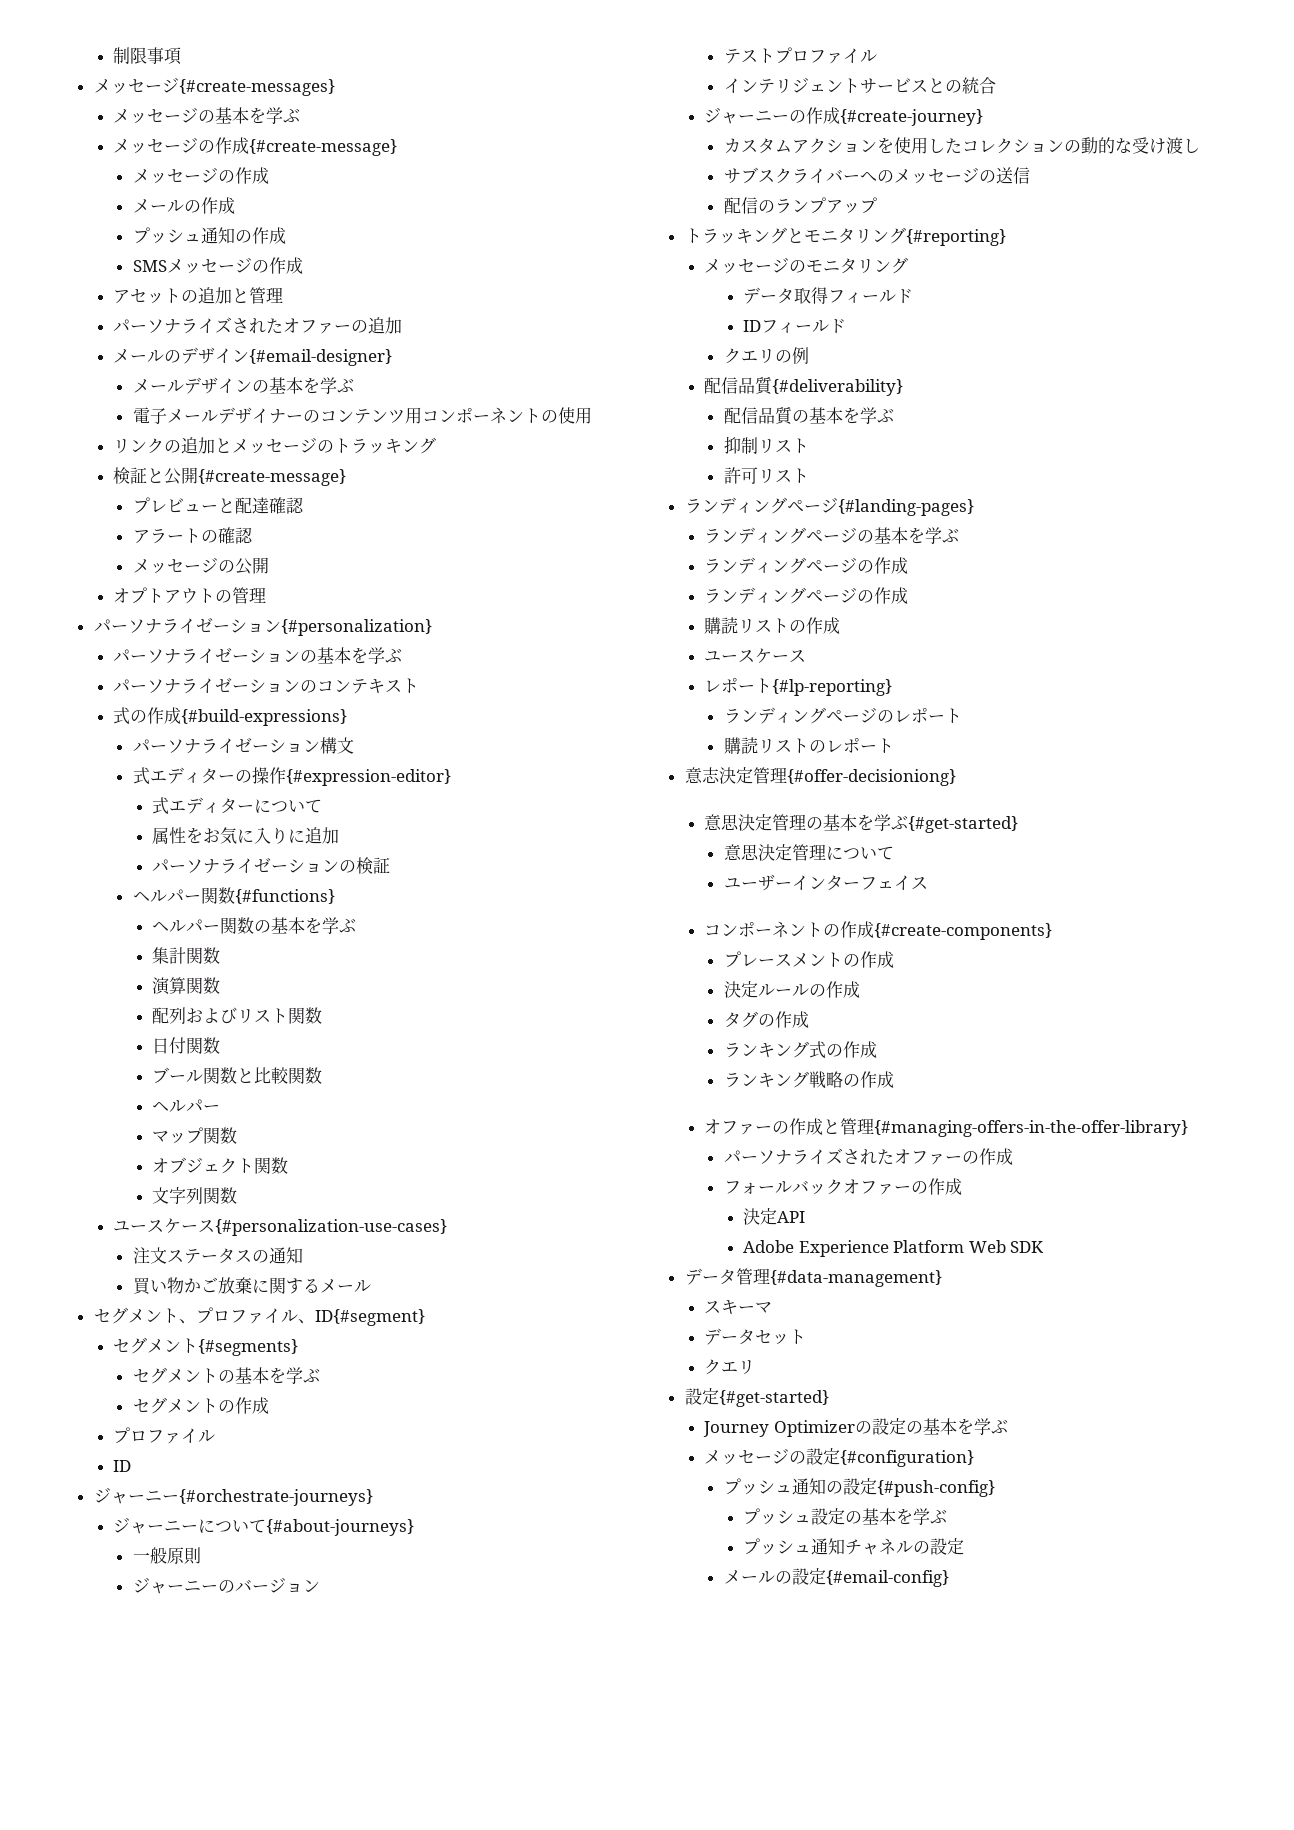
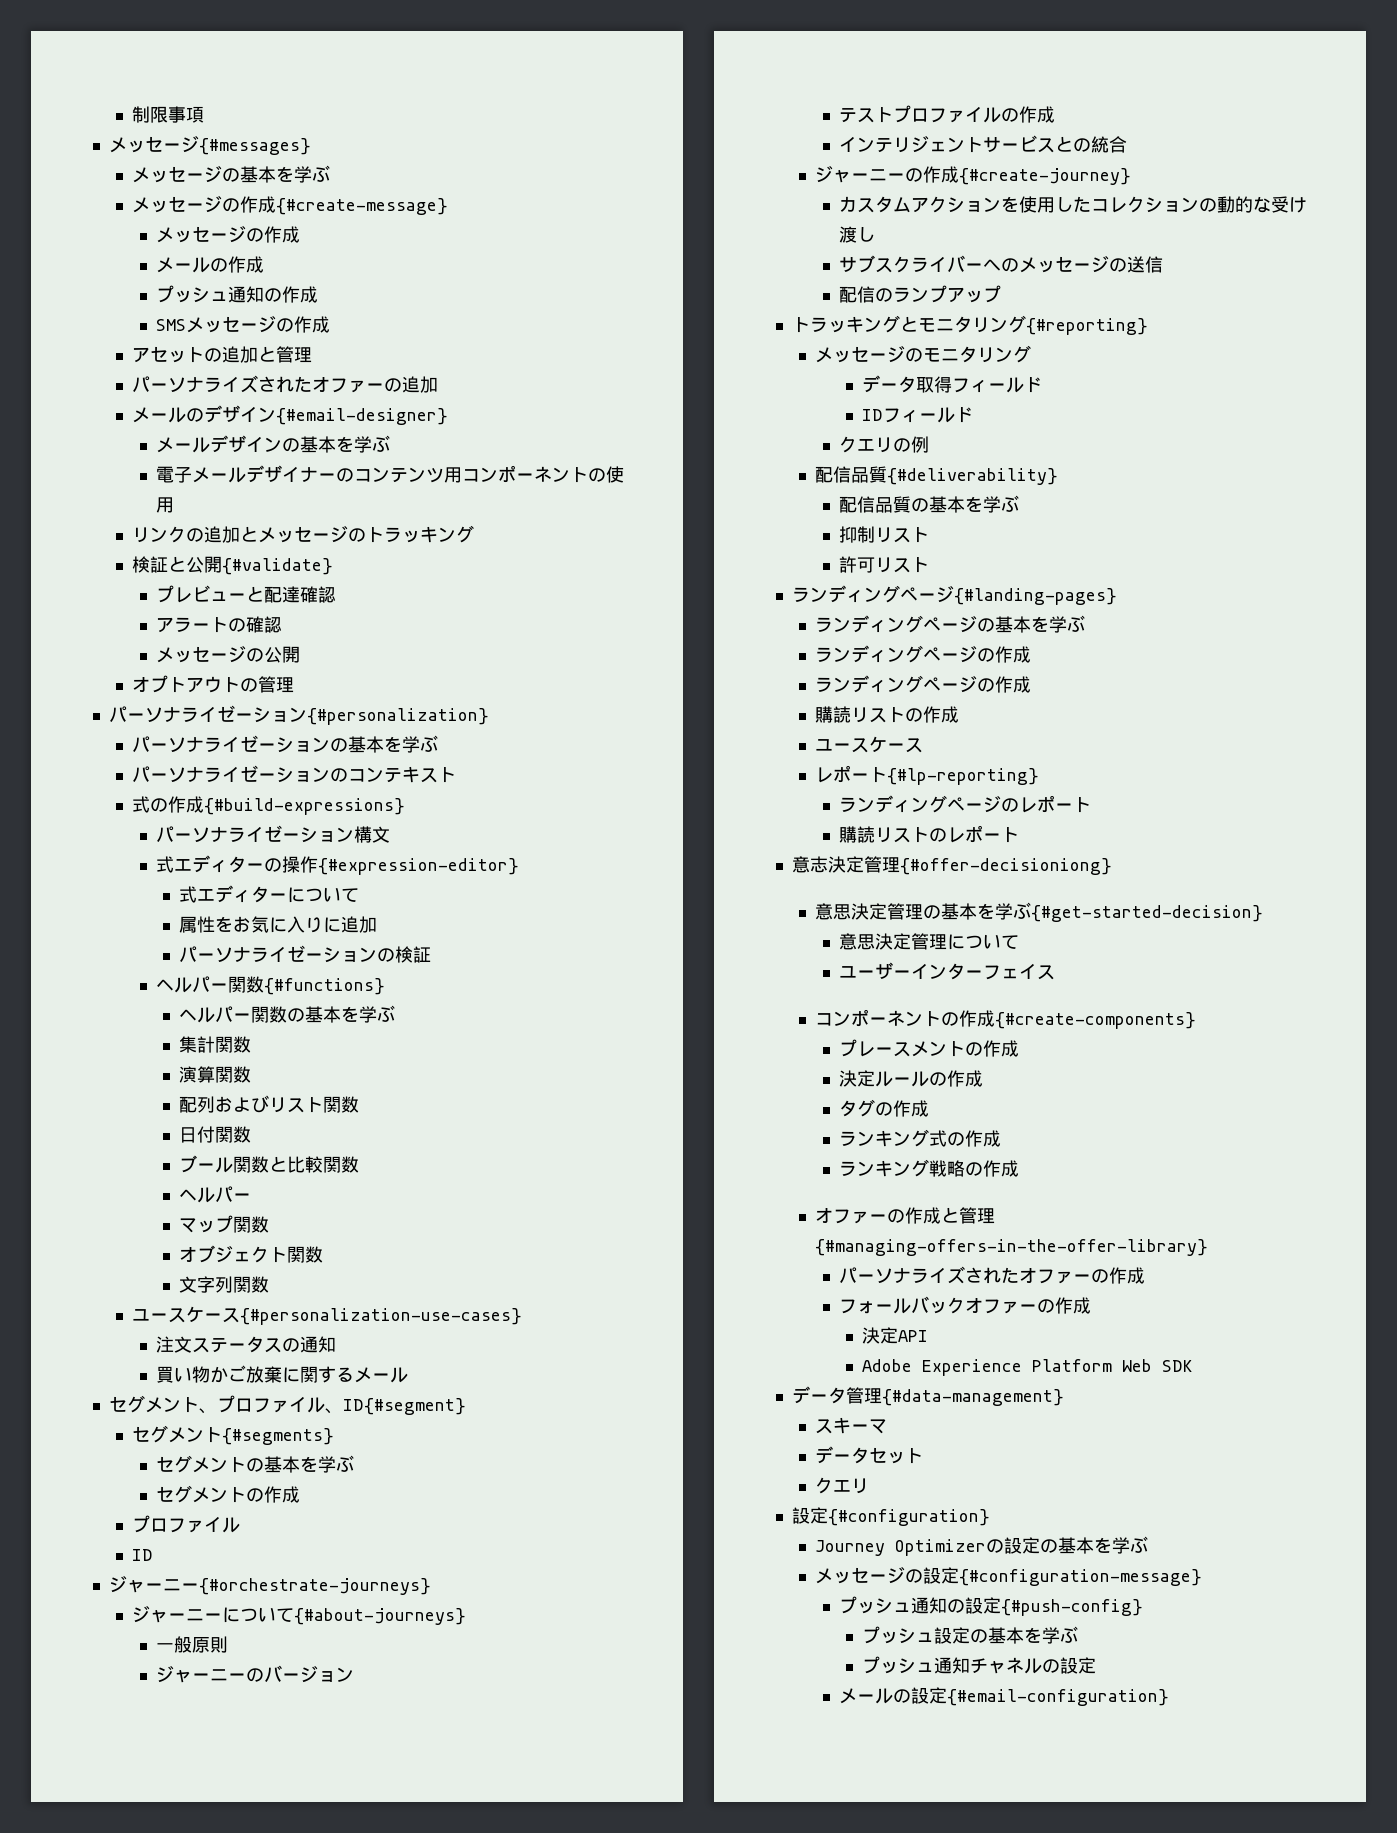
[178,79,335,96] {#create-messages} -> [198,138,311,155] {#messages}
[198,469,347,486] {#create-message} -> [222,558,334,575] {#validate}
(877, 56) none -> [1000,106,1055,123] の作成
[908,816,1019,833] {#get-started} -> [1031,905,1264,922] {#get-started-decision}
[718,1390,829,1407] {#get-started} -> [827,1509,990,1526] {#configuration}
[840,1450,975,1467] {#configuration} -> [959,1569,1203,1586] {#configuration-message}
[825,1570,949,1587] {#email-config} -> [946,1689,1169,1706] {#email-configuration}

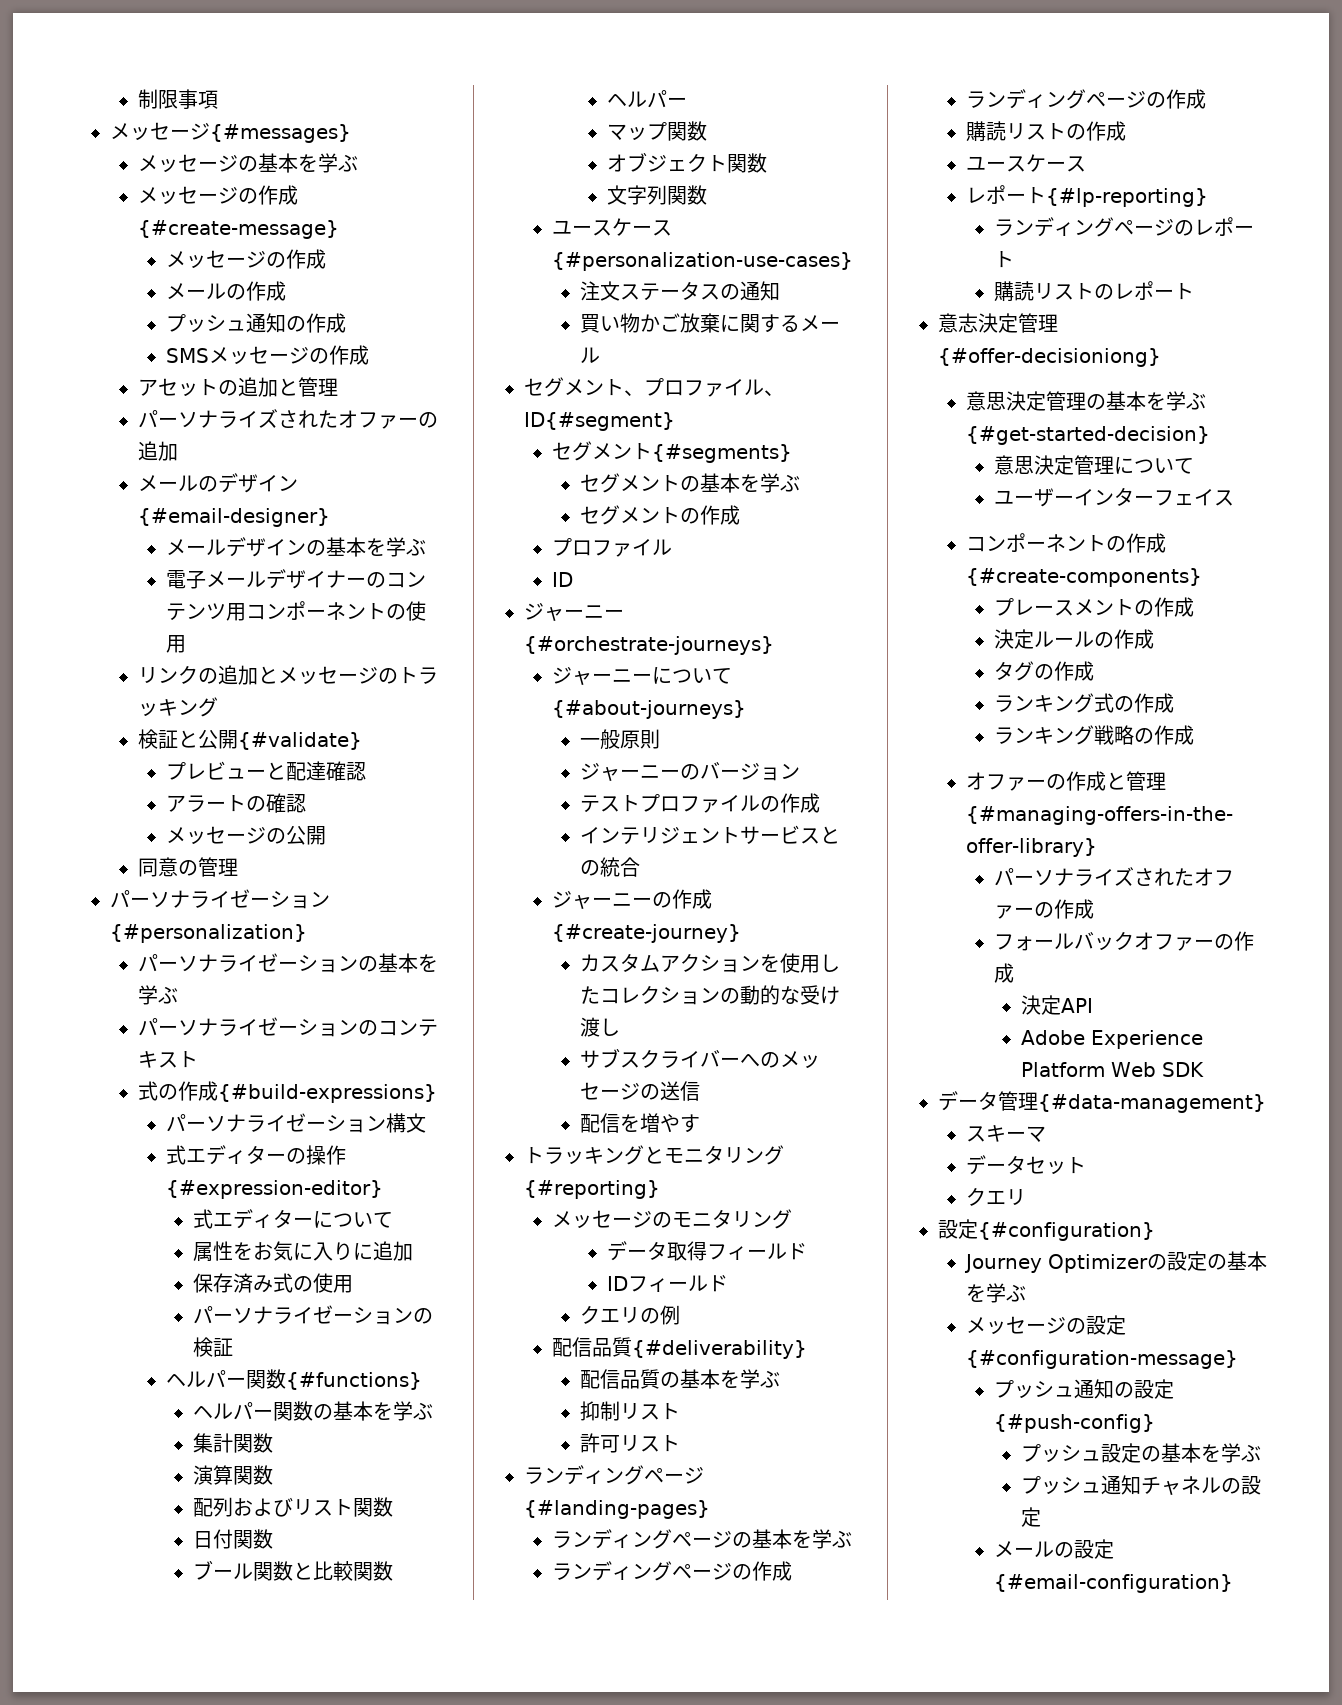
[132,675,241,693] オプトアウト -> [137,857,178,877] 同意
(378, 924) none -> [193,1273,354,1293] // 保存済み式の使用
[874,285,1001,303] のランプアップ -> [619,1113,700,1133] を増やす

